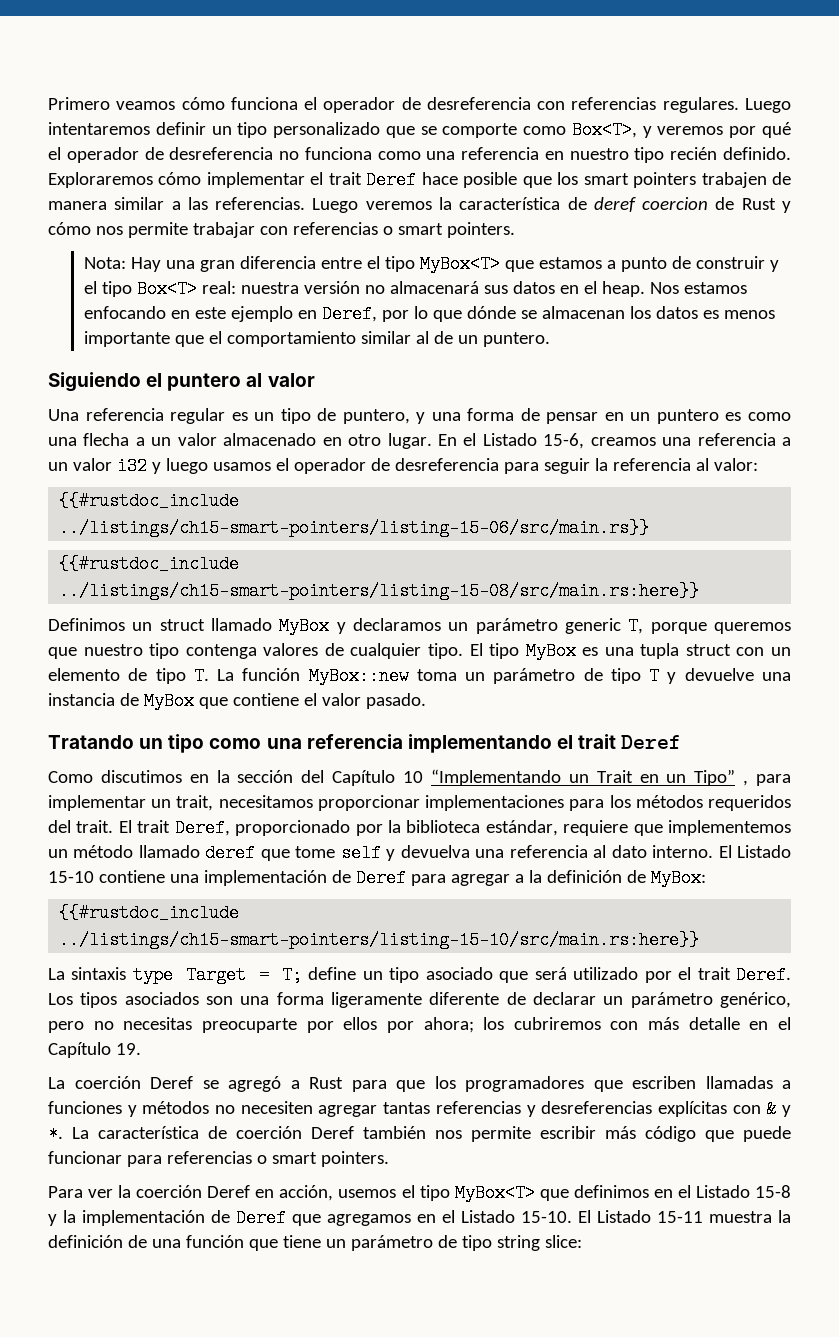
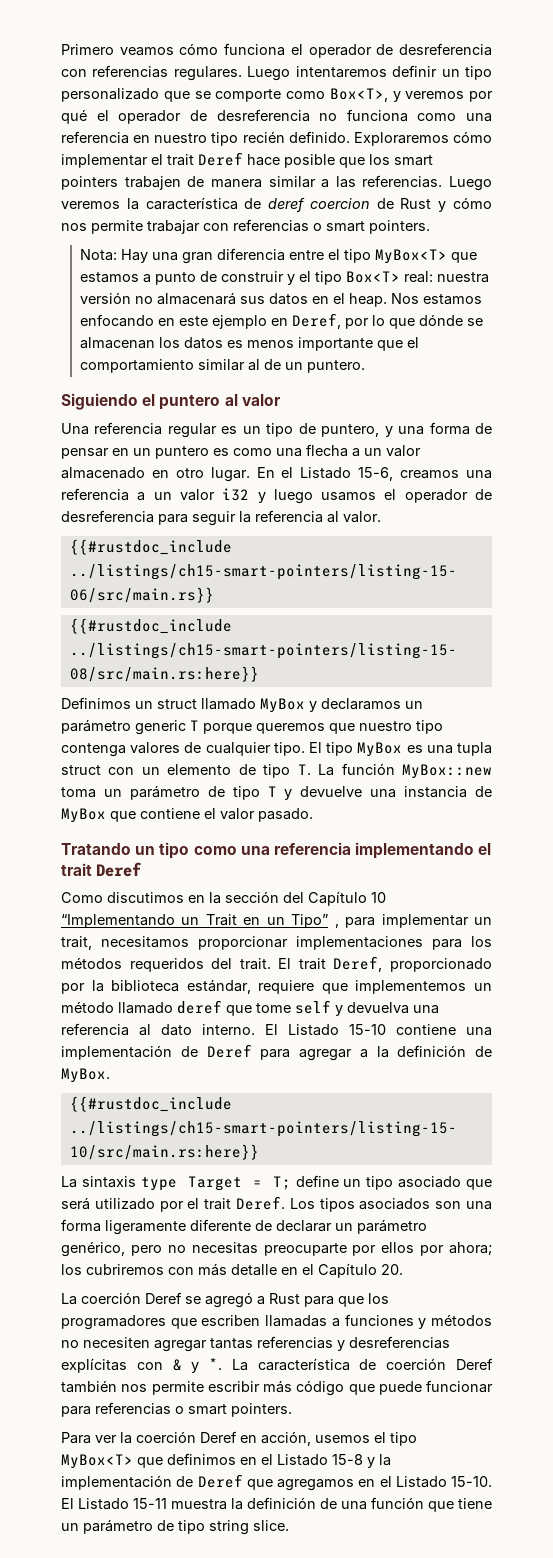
[713,458,758,471] valor: -> [343,511,381,523] valor.
[628,617,644,635] T, -> [190,720,199,731] T
[650,869,706,887] MyBox: -> [61,1068,110,1083] MyBox.
[115,1043,141,1055] 19. -> [381,1264,403,1275] 20.
[544,1235,582,1248] slice: -> [253,1520,289,1531] slice.

